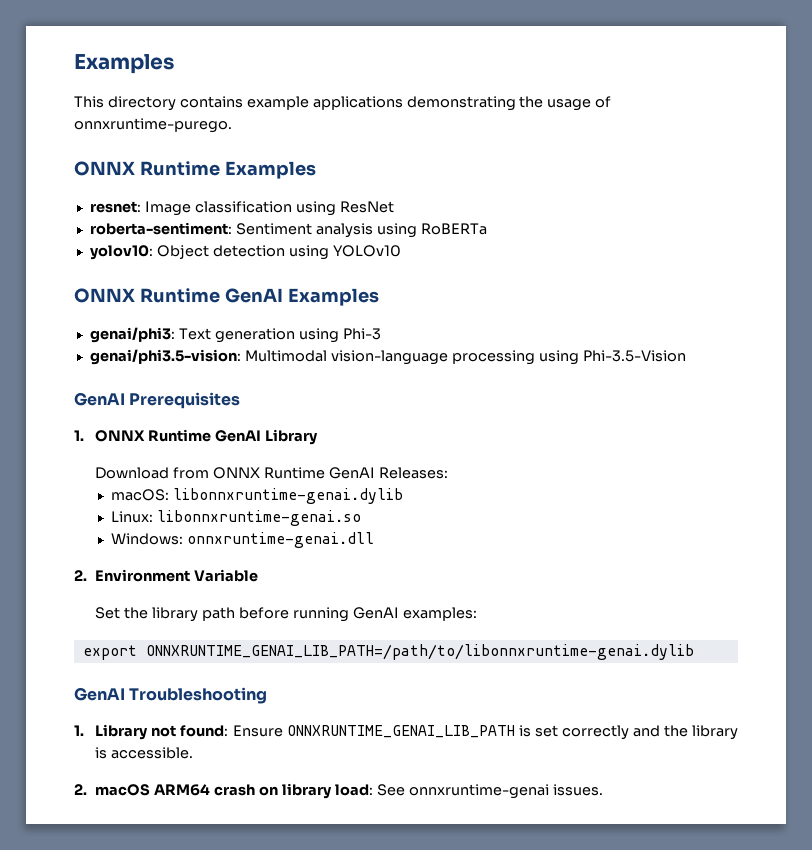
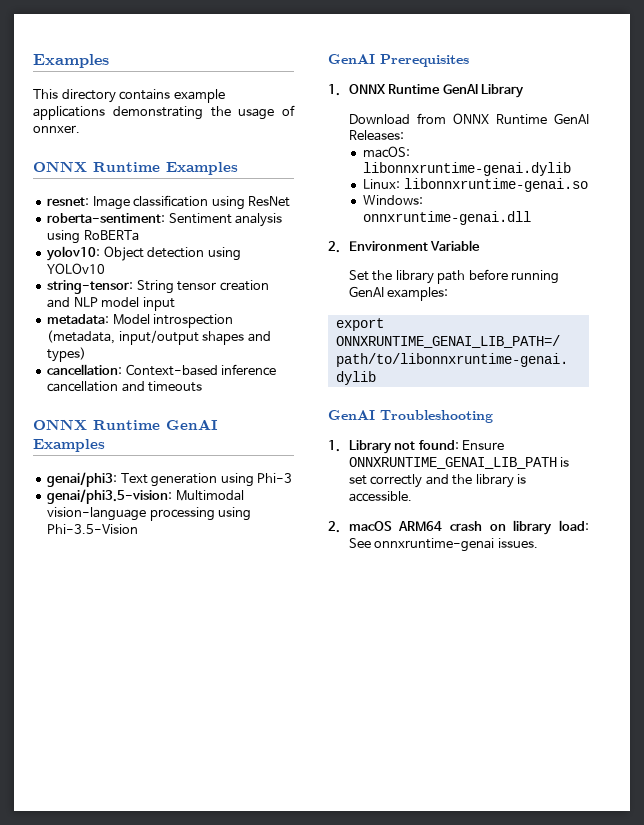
[74,118,232,133] onnxruntime-purego. -> [33,125,80,133] onnxer.
(401, 251) none -> [47,280,269,294] [47,297,175,311] [47,314,234,328] [47,330,271,345] [47,347,87,362] [47,364,277,376] [47,381,203,392] // string-tensor: String tensor creation and NLP model input // metadata: Model introspection (metadata, input/output shapes and types) // cancellation: Context-based inference cancellation and timeouts

